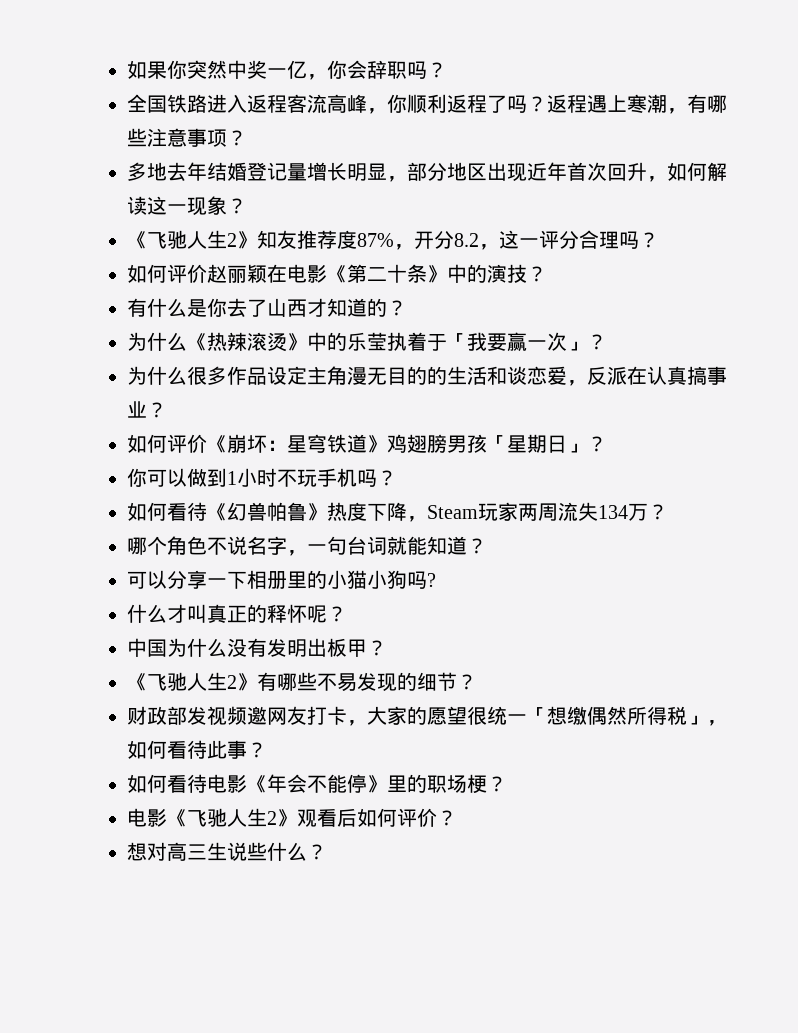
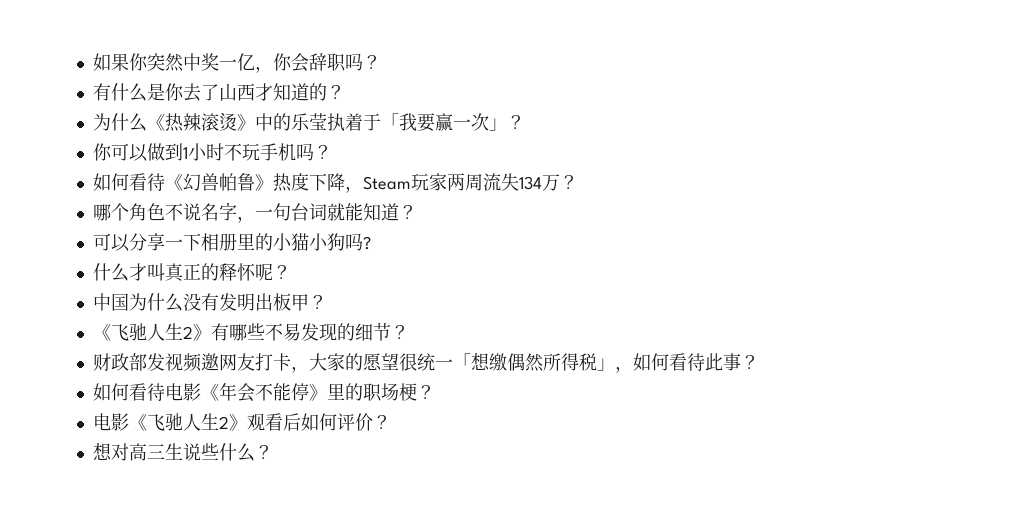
[127,94,727,114] [127,128,247,147] [127,162,727,182] [127,196,247,216] [127,230,659,250] [127,264,547,283] // 全国铁路进入返程客流高峰，你顺利返程了吗？返程遇上寒潮，有哪些注意事项？ // 多地去年结婚登记量增长明显，部分地区出现近年首次回升，如何解读这一现象？ // 《飞驰人生2》知友推荐度87%，开分8.2，这一评分合理吗？ // 如何评价赵丽颖在电影《第二十条》中的演技？ -> (381, 62) none
[127,366,727,386] [127,401,167,418] [127,434,607,453] // 为什么很多作品设定主角漫无目的的生活和谈恋爱，反派在认真搞事业？ // 如何评价《崩坏：星穹铁道》鸡翅膀男孩「星期日」？ -> (525, 122) none

